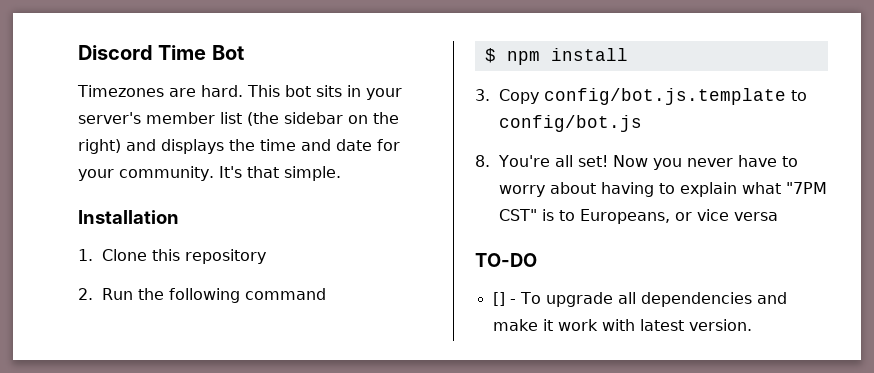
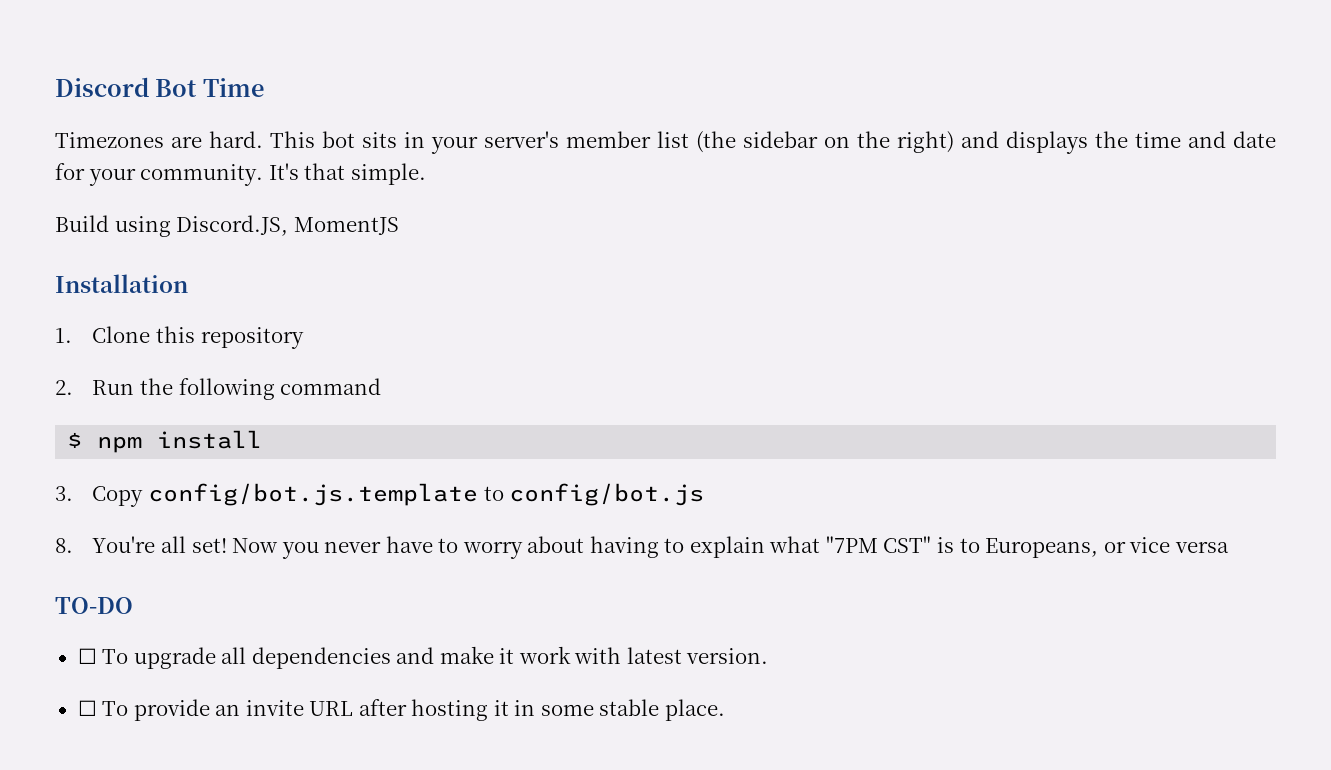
(153, 52) none -> [155,79,198,97] Bot
[211,45,244,60] Bot -> (264, 87) none
(341, 173) none -> [55,215,399,237] // Build using Discord.JS, MomentJS
[492,292,516,306] [] - -> [77,648,97,664] ☐
(752, 325) none -> [77,699,725,721] // ☐ To provide an invite URL after hosting it in some stable place.

